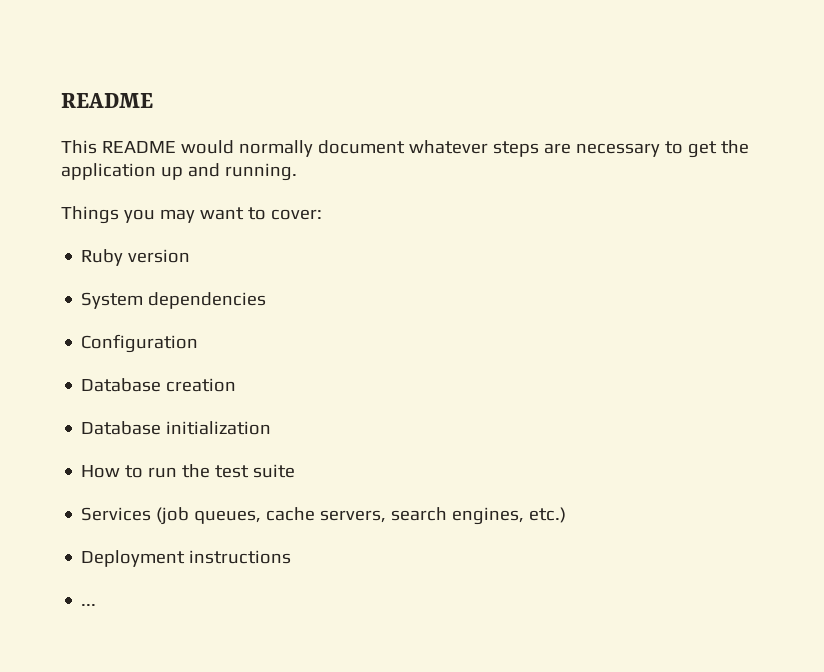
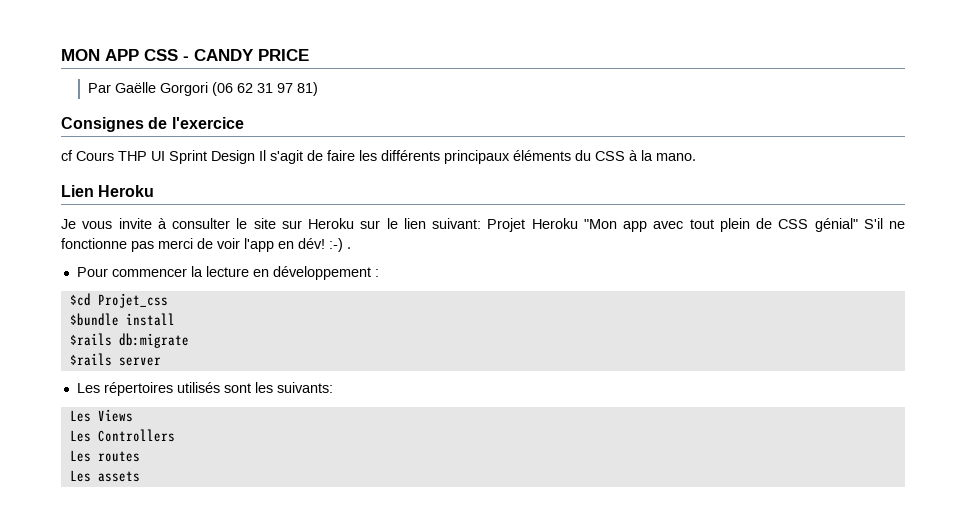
[61,93,153,108] [61,140,749,158] [61,163,297,181] [61,206,322,224] [81,249,191,266] [81,292,267,309] [81,334,199,353] [81,378,237,392] [81,421,272,435] [81,464,296,478] [81,507,567,525] [81,550,292,567] [81,604,97,606] README // This README would normally document whatever steps are necessary to get the application up and running. // Things you may want to cover: // Ruby version // System dependencies // Configuration // Database creation // Database initialization // How to run the test suite // Services (job queues, cache servers, search engines, etc.) // Deployment instructions // ... -> [61,49,309,61] [88,82,319,96] [61,117,244,132] [61,150,696,164] [61,185,155,197] [61,218,905,232] [61,238,351,252] [76,266,379,280] [69,293,168,308] [69,313,175,326] [69,333,189,348] [69,353,161,366] [76,382,333,396] [69,409,133,422] [69,429,175,442] [69,450,140,462] [69,470,140,482] MON APP CSS - CANDY PRICE // Par Gaëlle Gorgori (06 62 31 97 81) // Consignes de l'exercice // cf Cours THP UI Sprint Design Il s'agit de faire les différents principaux éléments du CSS à la mano. // Lien Heroku // Je vous invite à consulter le site sur Heroku sur le lien suivant: Projet Heroku "Mon app avec tout plein de CSS génial" S'il ne fonctionne pas merci de voir l'app en dév! :-) . // Pour commencer la lecture en développement : // $cd Projet_css // $bundle install // $rails db:migrate // $rails server // Les répertoires utilisés sont les suivants: // Les Views // Les Controllers // Les routes // Les assets

